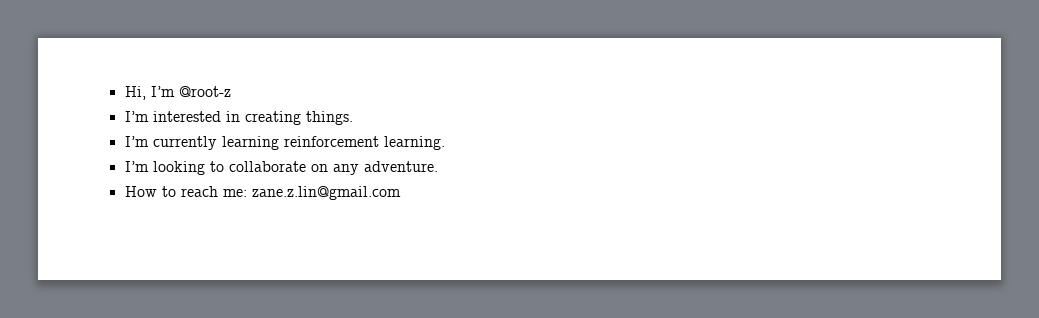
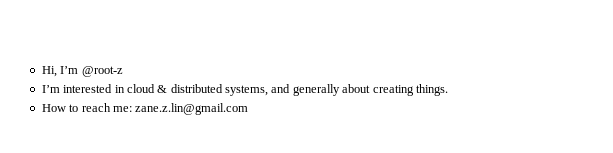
[244,111,353,125] [124,136,445,150] [124,161,438,175] creating things. // I’m currently learning reinforcement learning. // I’m looking to collaborate on any adventure. -> [126,84,448,96] cloud & distributed systems, and generally about creating things.

